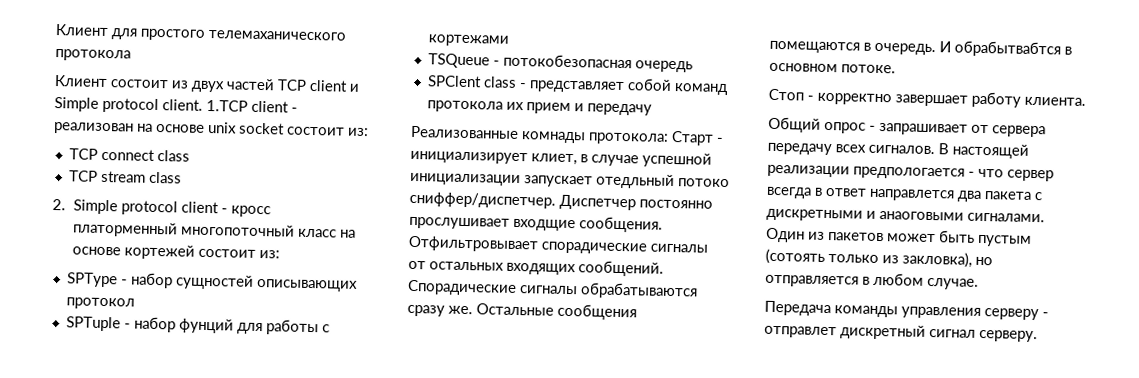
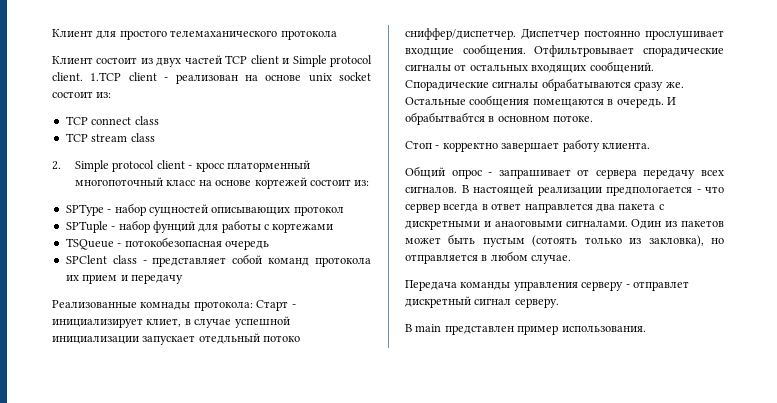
(1038, 336) none -> [405,324,646,335] // В main представлен пример использования.

